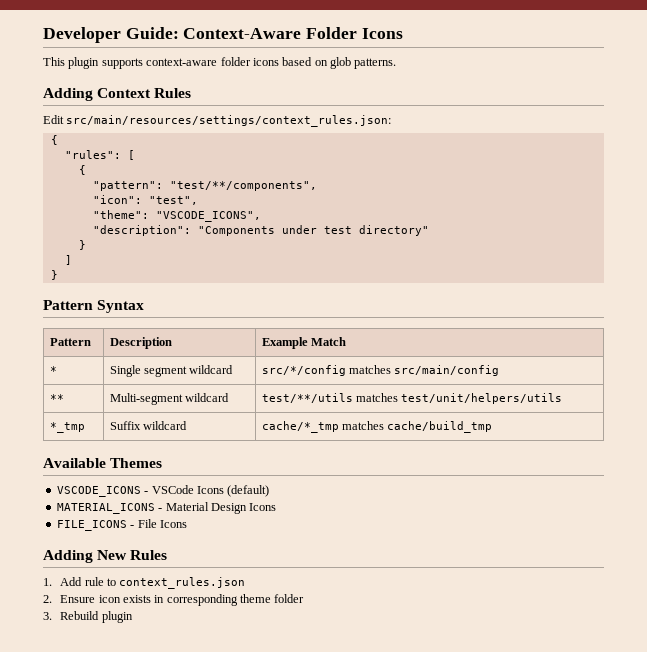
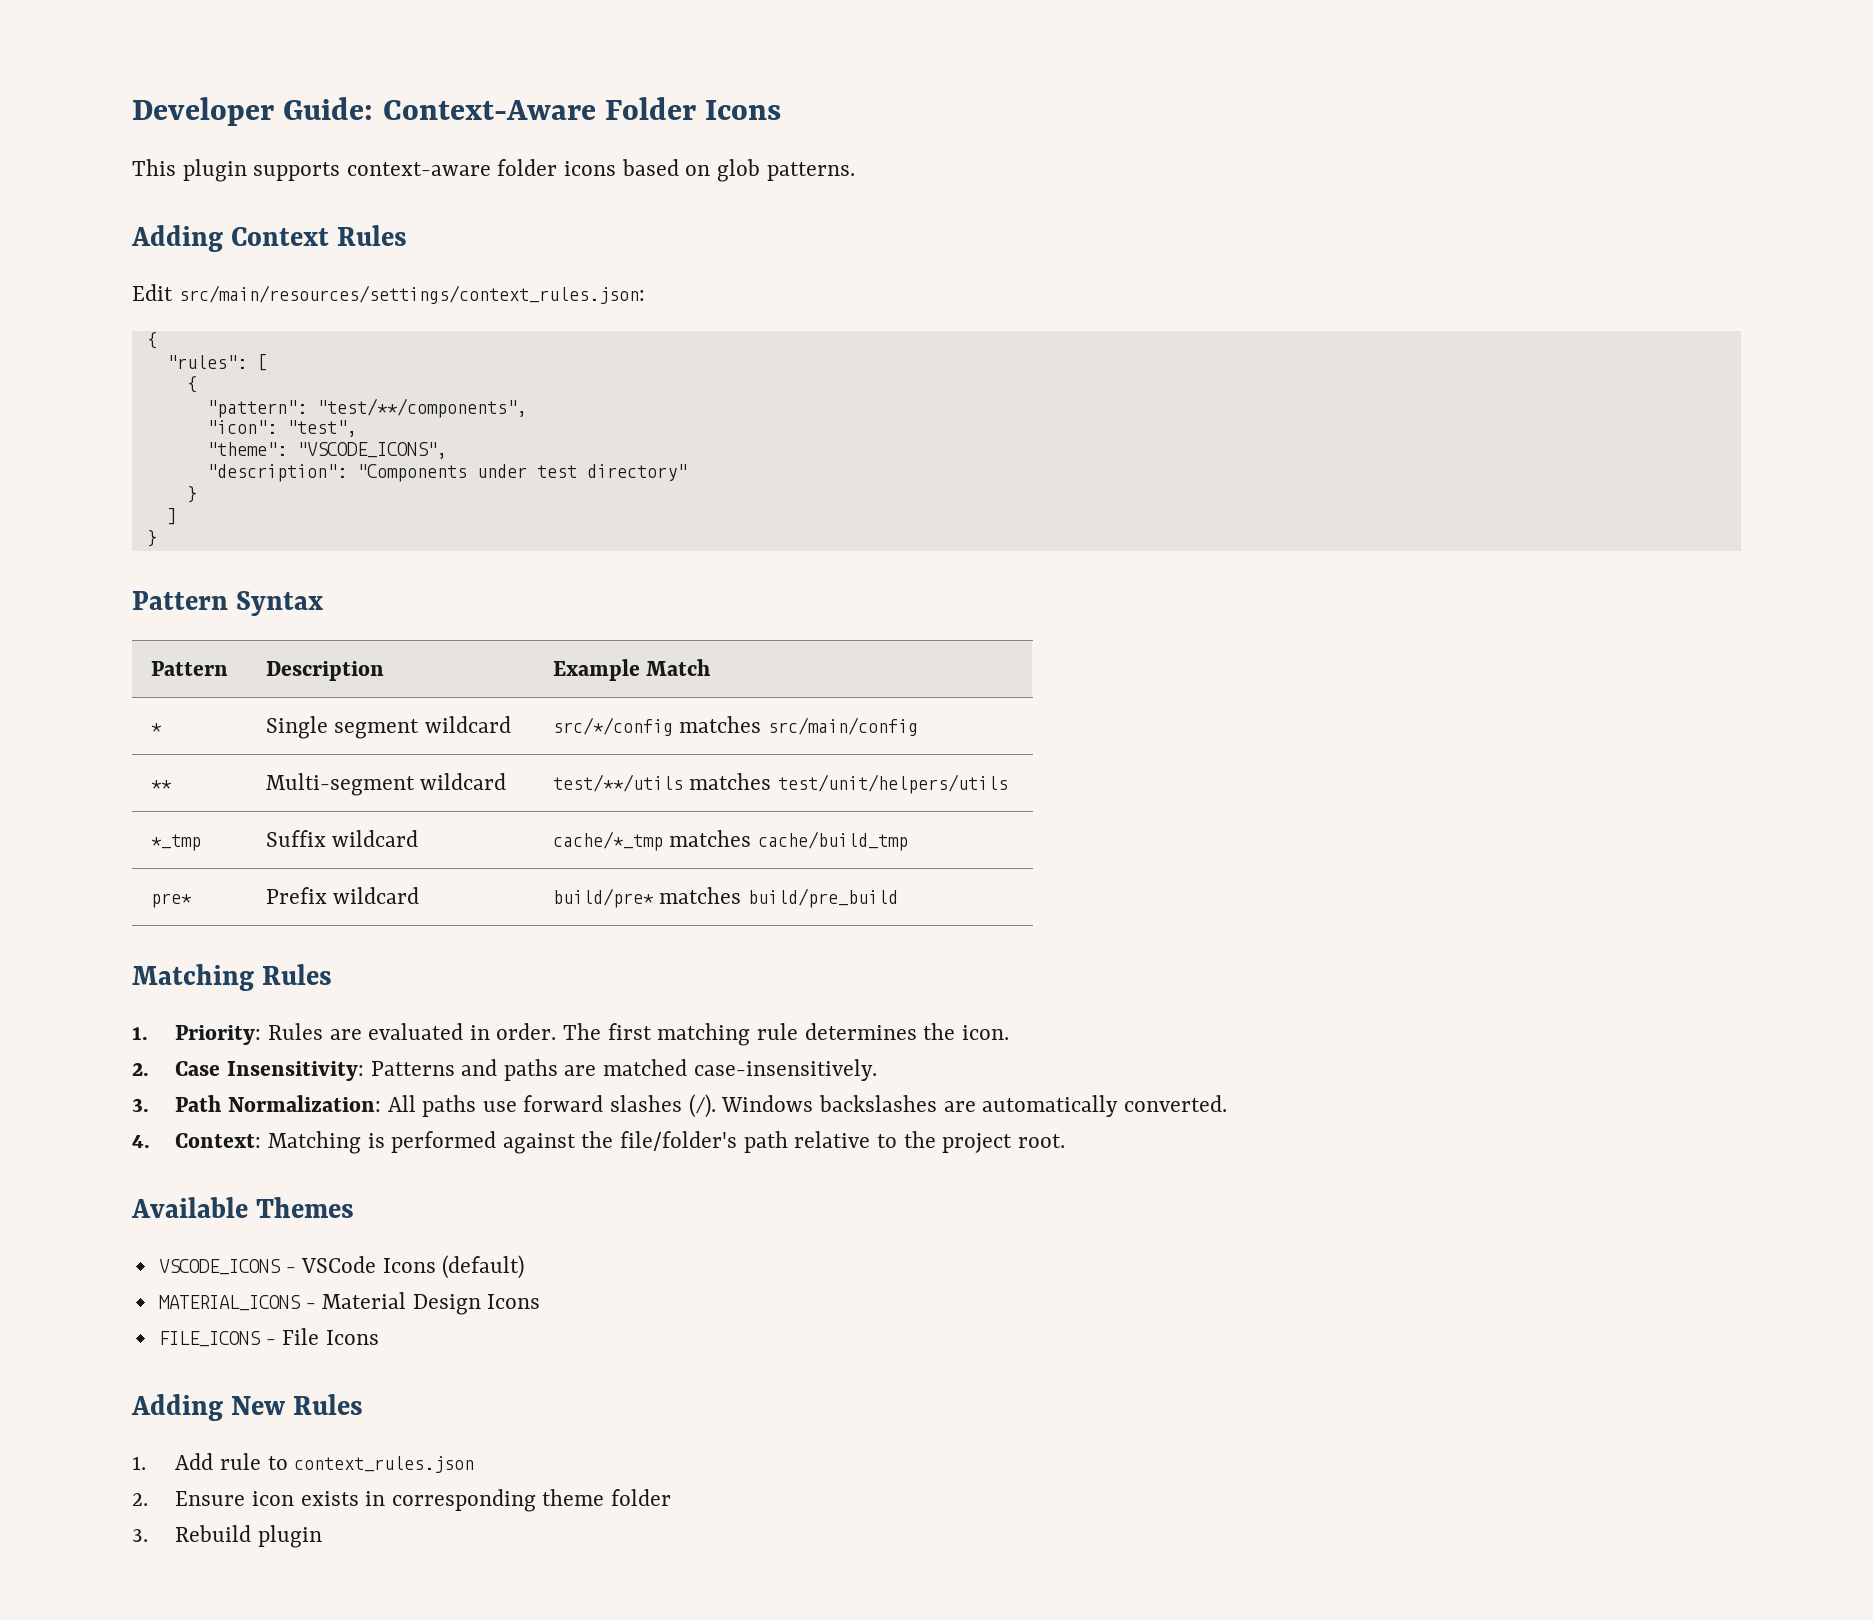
(493, 427) none -> [150,893,192,908] [265,887,420,904] [552,887,898,908] [132,964,333,991] [132,1023,1009,1046] [132,1059,877,1081] [132,1094,1227,1118] [132,1131,1065,1154] // pre* | Prefix wildcard | build/pre* matches build/pre_build // Matching Rules // 1. Priority: Rules are evaluated in order. The first matching rule determines the icon. // 2. Case Insensitivity: Patterns and paths are matched case-insensitively. // 3. Path Normalization: All paths use forward slashes (/). Windows backslashes are automatically converted. // 4. Context: Matching is performed against the file/folder's path relative to the project root.

